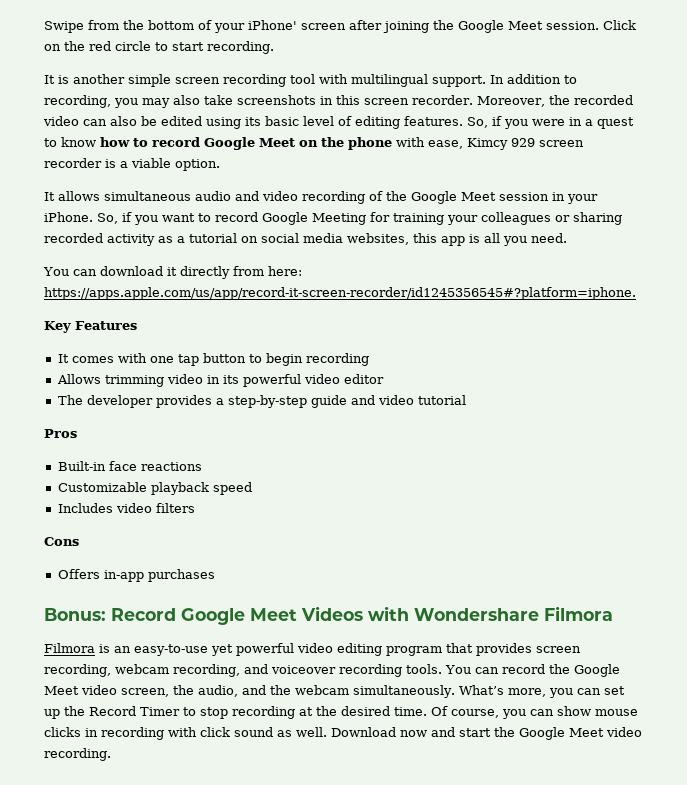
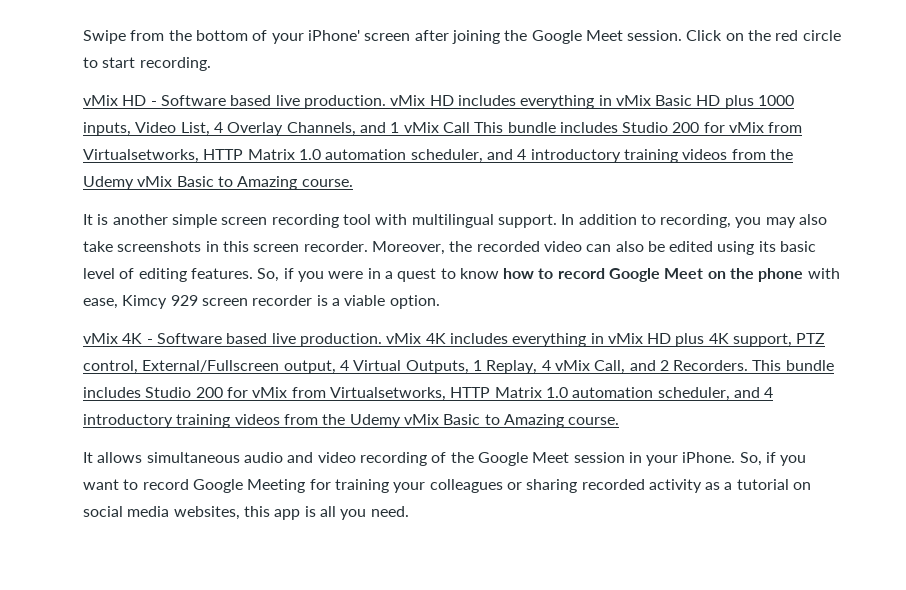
(274, 47) none -> [83,95,795,109] [83,122,803,136] [83,149,793,163] [83,176,353,190] // vMix HD - Software based live production. vMix HD includes everything in vMix Basic HD plus 1000 inputs, Video List, 4 Overlay Channels, and 1 vMix Call This bundle includes Studio 200 for vMix from Virtualsetworks, HTTP Matrix 1.0 automation scheduler, and 4 introductory training videos from the Udemy vMix Basic to Amazing course.
(220, 165) none -> [83,333,826,347] [83,360,834,374] [83,387,774,401] [83,414,620,428] // vMix 4K - Software based live production. vMix 4K includes everything in vMix HD plus 4K support, PTZ control, External/Fullscreen output, 4 Virtual Outputs, 1 Replay, 4 vMix Call, and 2 Recorders. This bundle includes Studio 200 for vMix from Virtualsetworks, HTTP Matrix 1.0 automation scheduler, and 4 introductory training videos from the Udemy vMix Basic to Amazing course.
[43,266,302,279] [44,287,636,300] [44,321,137,333] [57,353,369,366] [56,374,384,387] [57,395,466,408] [44,429,77,438] [57,461,202,471] [57,482,252,495] [57,503,195,513] [44,537,79,546] [57,569,215,582] [44,606,613,625] [44,643,581,656] [44,664,620,677] [44,685,625,698] [44,706,638,719] [44,727,642,740] [44,748,111,761] // You can download it directly from here: https://apps.apple.com/us/app/record-it-screen-recorder/id1245356545#?platform=iphone. // Key Features // It comes with one tap button to begin recording // Allows trimming video in its powerful video editor // The developer provides a step-by-step guide and video tutorial // Pros // Built-in face reactions // Customizable playback speed // Includes video filters // Cons // Offers in-app purchases // Bonus: Record Google Meet Videos with Wondershare Filmora // Filmora is an easy-to-use yet powerful video editing program that provides screen recording, webcam recording, and voiceover recording tools. You can record the Google Meet video screen, the audio, and the webcam simultaneously. What’s more, you can set up the Record Timer to stop recording at the desired time. Of course, you can show mouse clicks in recording with click sound as well. Download now and start the Google Meet video recording. -> (409, 511) none

